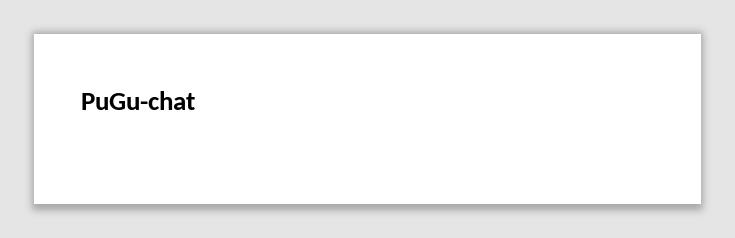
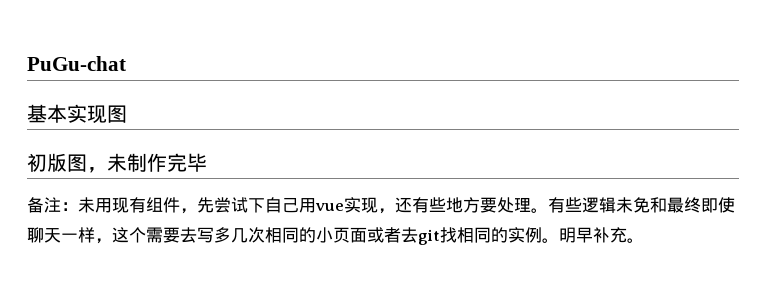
(195, 100) none -> [27,104,127,124] [27,153,207,173] [27,197,735,214] [27,227,644,245] // 基本实现图 // 初版图，未制作完毕 // 备注：未用现有组件，先尝试下自己用vue实现，还有些地方要处理。有些逻辑未免和最终即使聊天一样，这个需要去写多几次相同的小页面或者去git找相同的实例。明早补充。

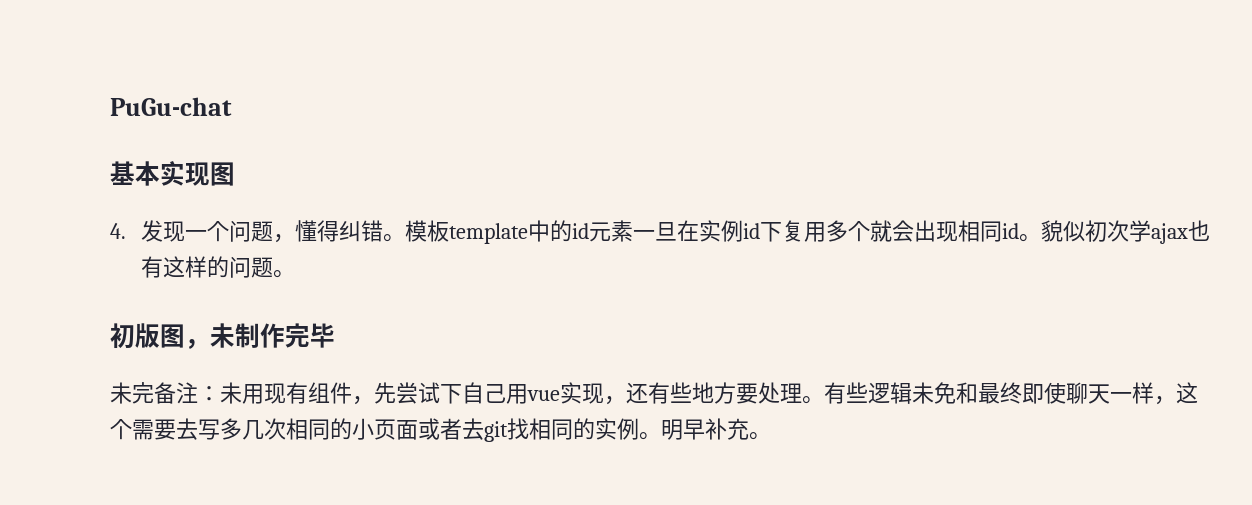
(127, 114) none -> [110,220,1211,244] [141,256,296,278] // 4.发现一个问题，懂得纠错。模板template中的id元素一旦在实例id下复用多个就会出现相同id。貌似初次学ajax也有这样的问题。
(207, 162) none -> [110,382,154,404] 未完

